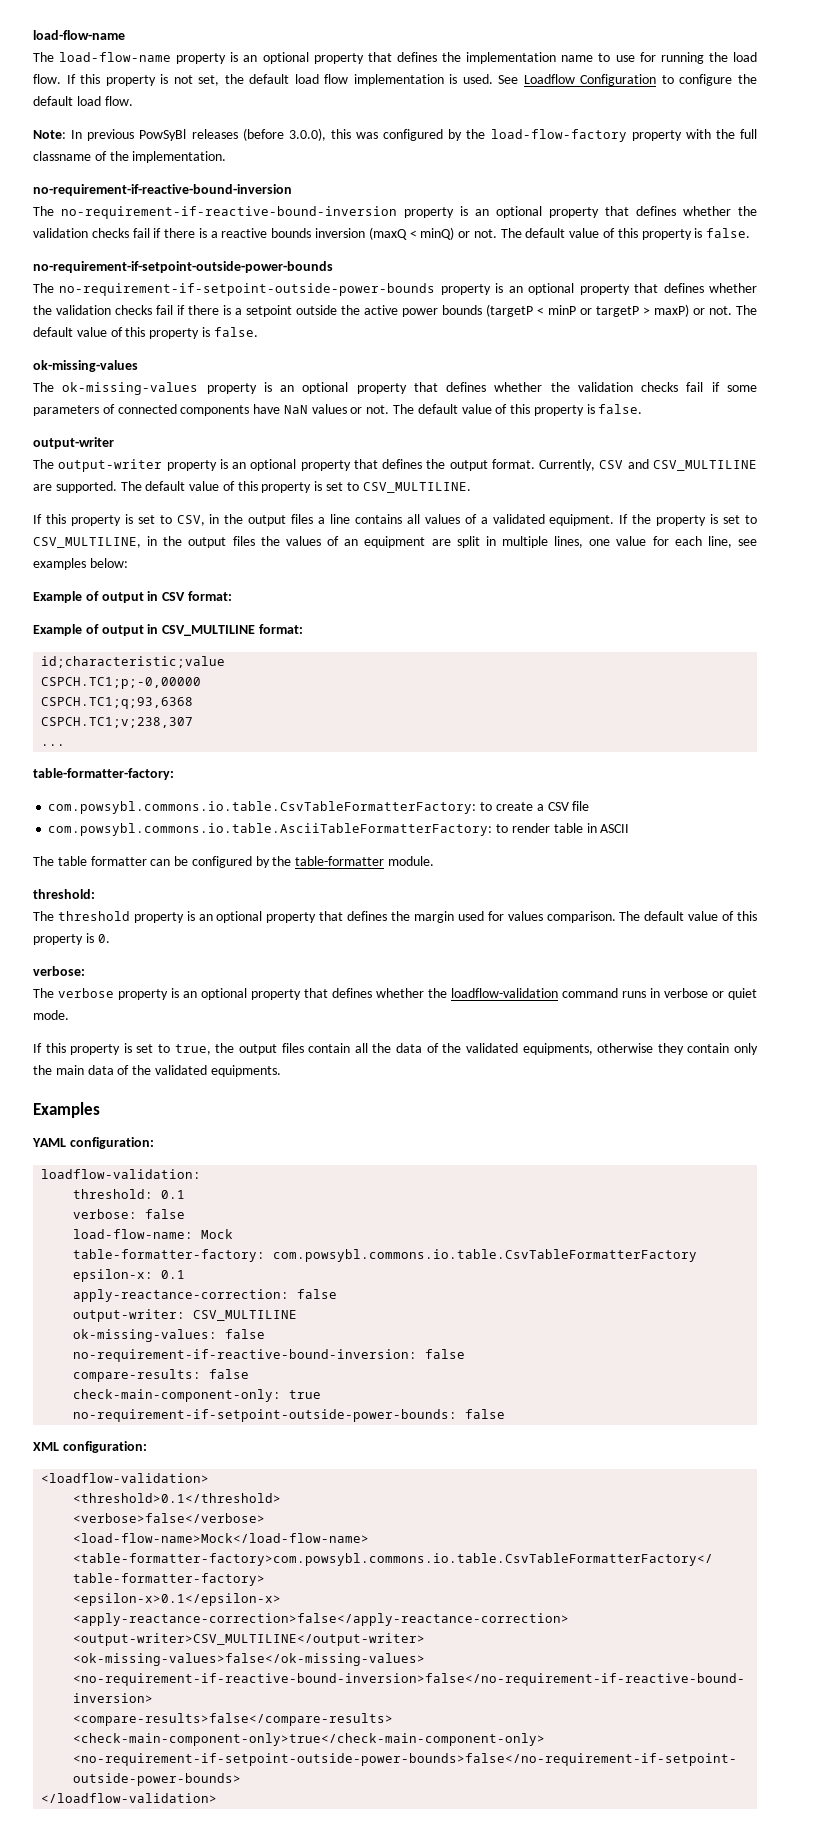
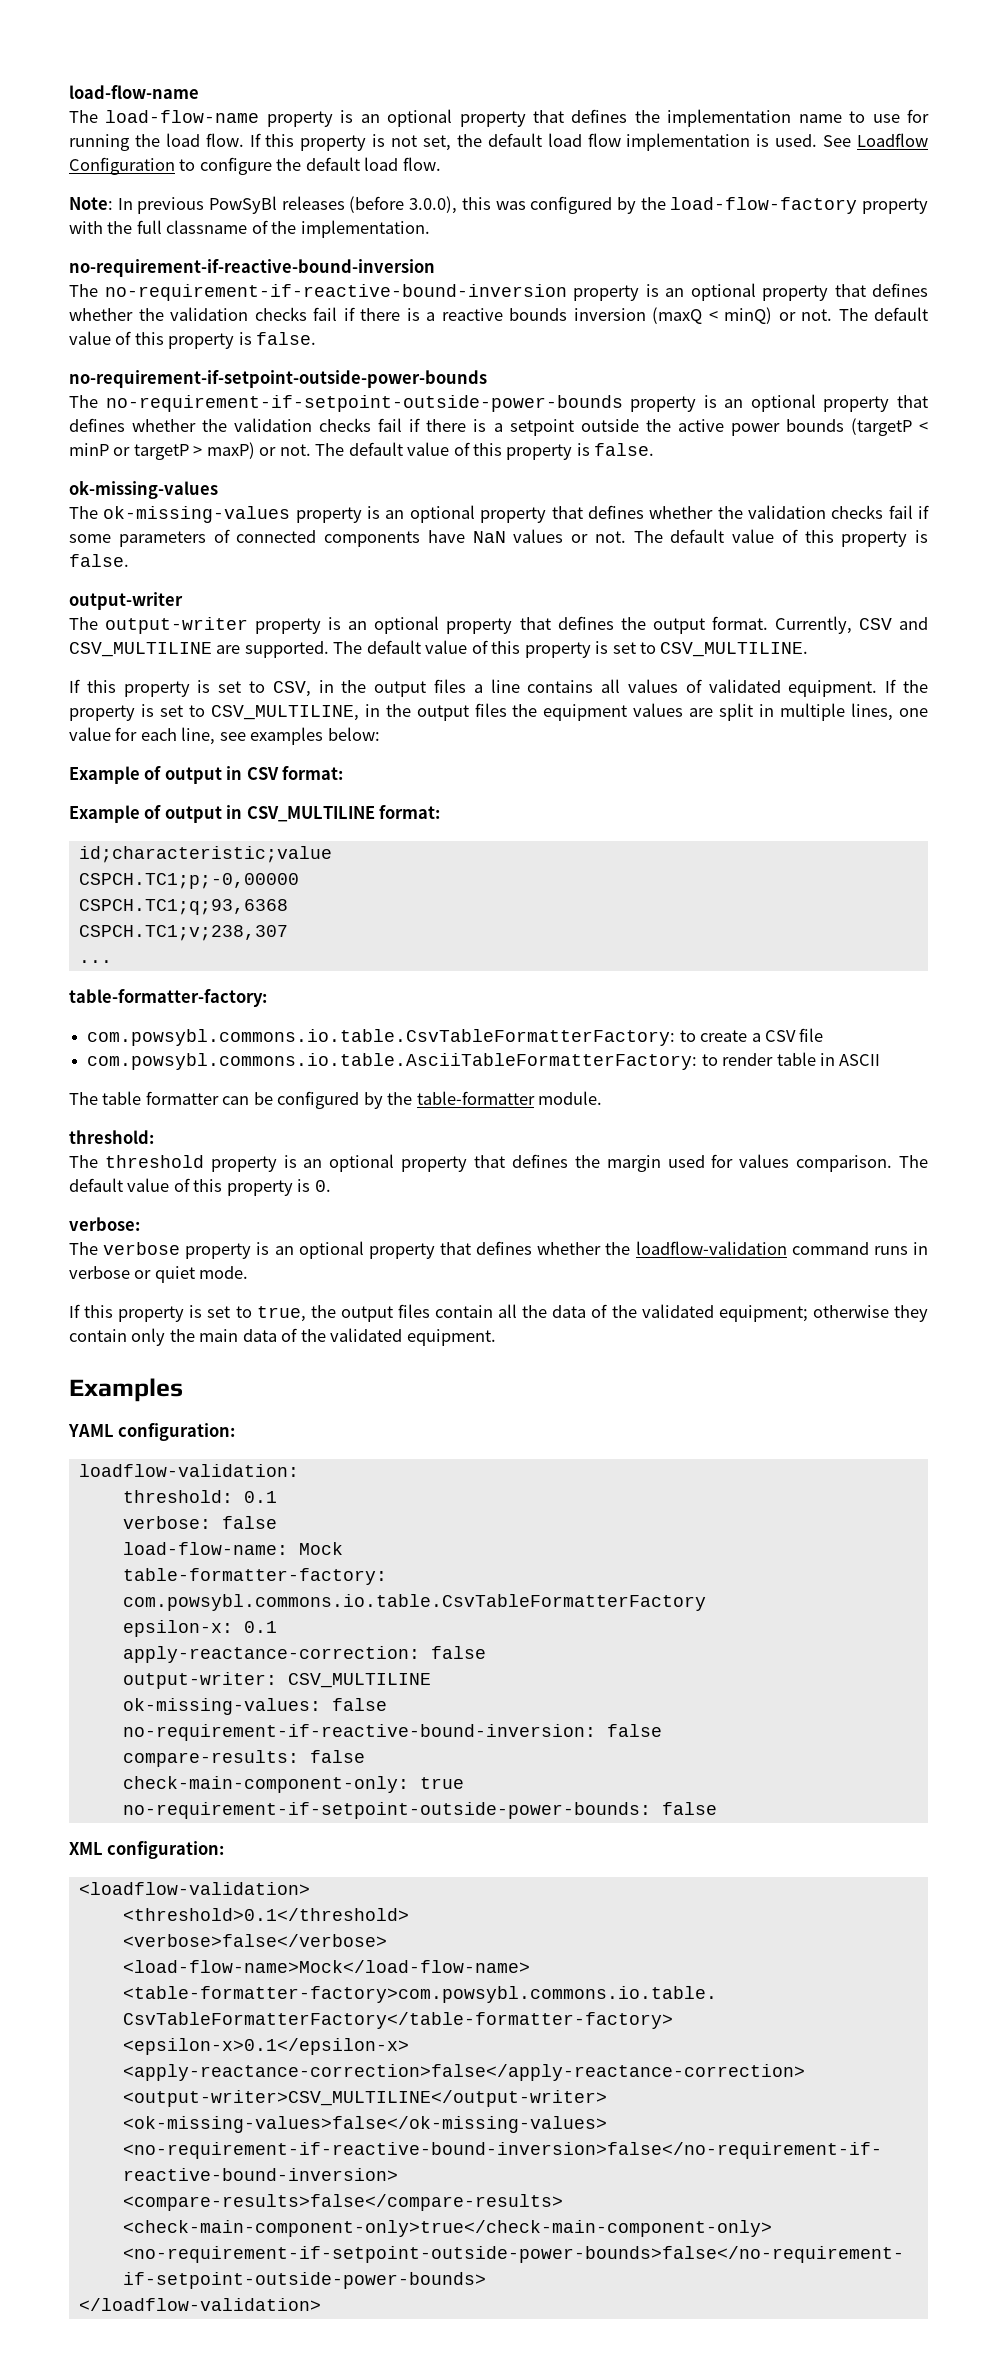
[480,517,488,524] a -> (702, 686) none
[285,536,426,548] values of an equipment -> [543,703,684,721] equipment values
[522,1043,593,1055] equipments, -> [718,1305,808,1322] equipment;
[210,1065,281,1077] equipments. -> [406,1329,496,1346] equipment.

